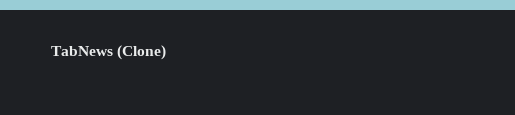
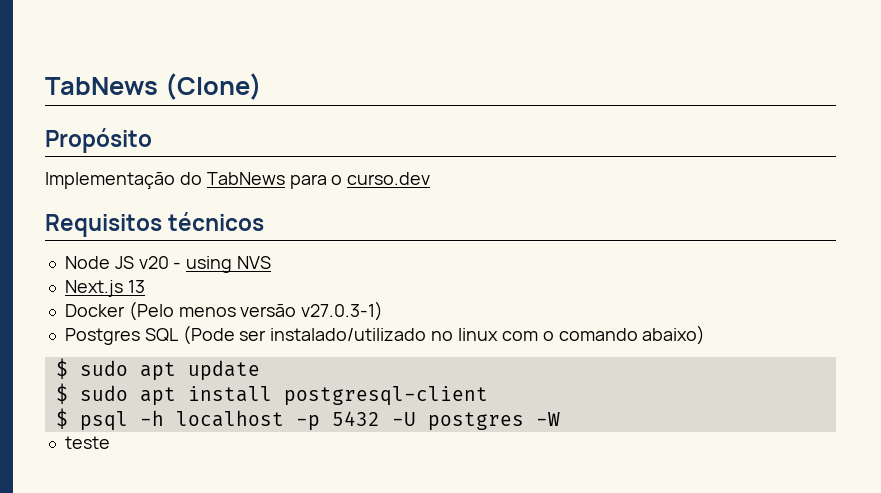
(167, 52) none -> [45,128,152,153] [45,172,431,189] [45,212,265,237] [64,256,272,273] [64,280,145,297] [64,301,384,321] [64,325,706,345] [55,358,260,381] [55,383,488,406] [55,408,560,431] [64,436,110,449] // Propósito // Implementação do TabNews para o curso.dev // Requisitos técnicos // Node JS v20 - using NVS // Next.js 13 // Docker (Pelo menos versão v27.0.3-1) // Postgres SQL (Pode ser instalado/utilizado no linux com o comando abaixo) // $ sudo apt update // $ sudo apt install postgresql-client // $ psql -h localhost -p 5432 -U postgres -W // teste

